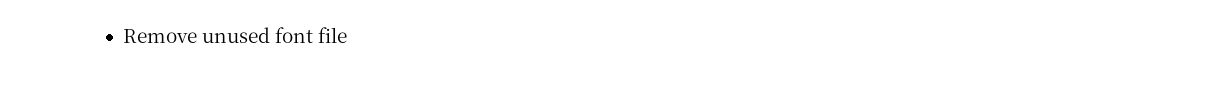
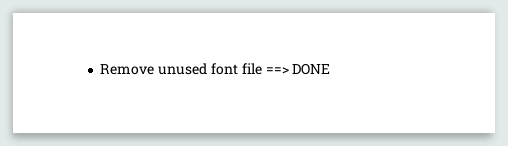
(348, 35) none -> [265,63,331,75] ==> DONE

